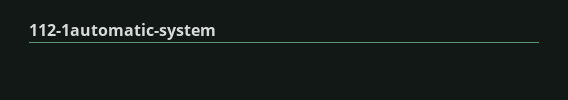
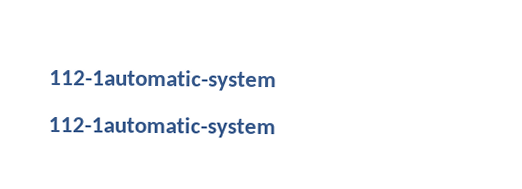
[29,23,216,40] 112-1automatic-system -> [49,68,277,92] [48,115,276,139] 112-1automatic-system // 112-1automatic-system

